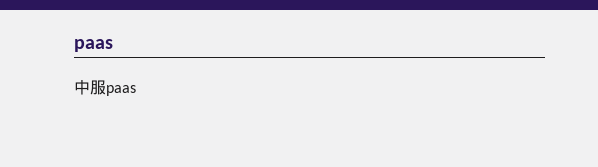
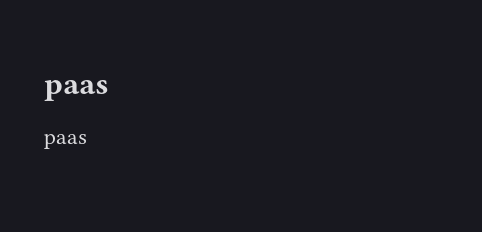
[74,80,106,95] 中服 -> (109, 90) none

